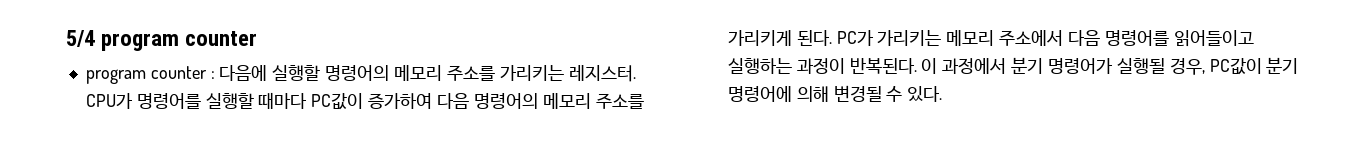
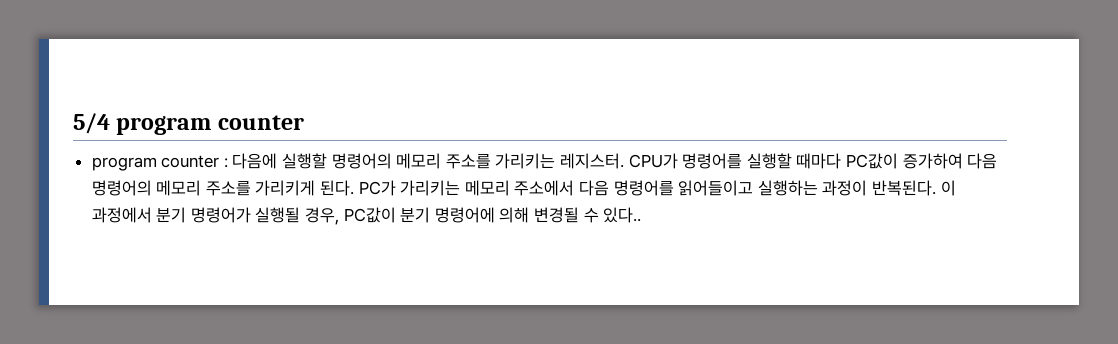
[907,86,943,102] 있다. -> [603,207,642,223] 있다..

